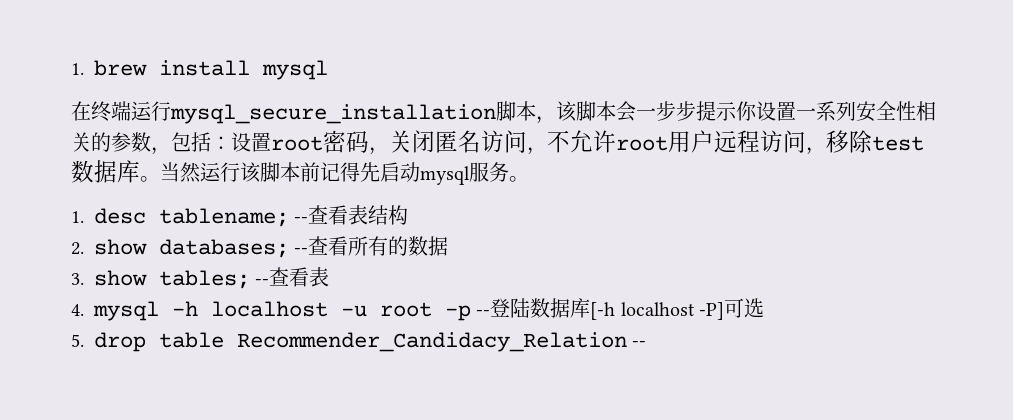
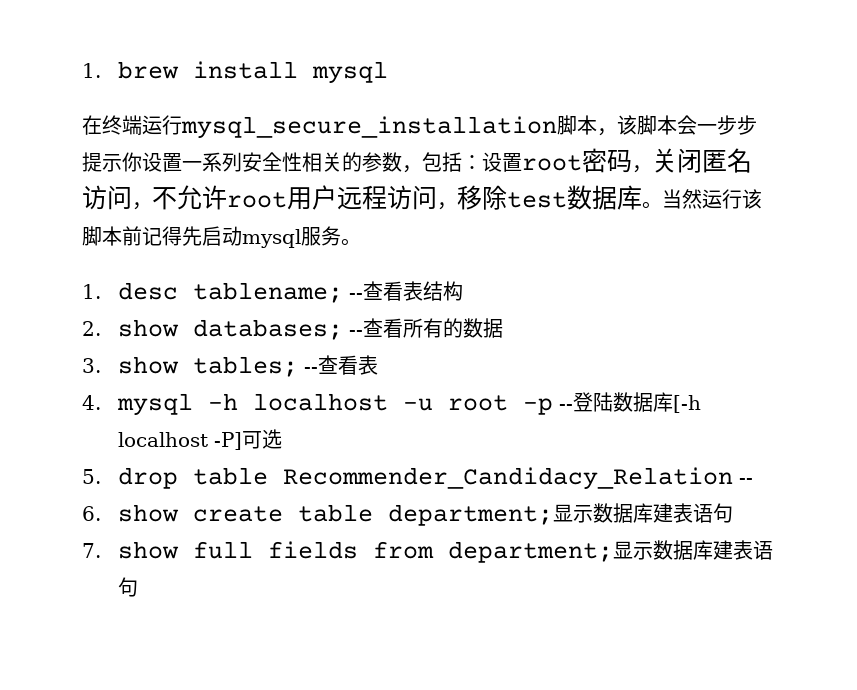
(647, 344) none -> [82,503,734,526] [82,540,774,563] [118,577,139,597] // 6. show create table department;显示数据库建表语句 // 7. show full fields from department;显示数据库建表语句

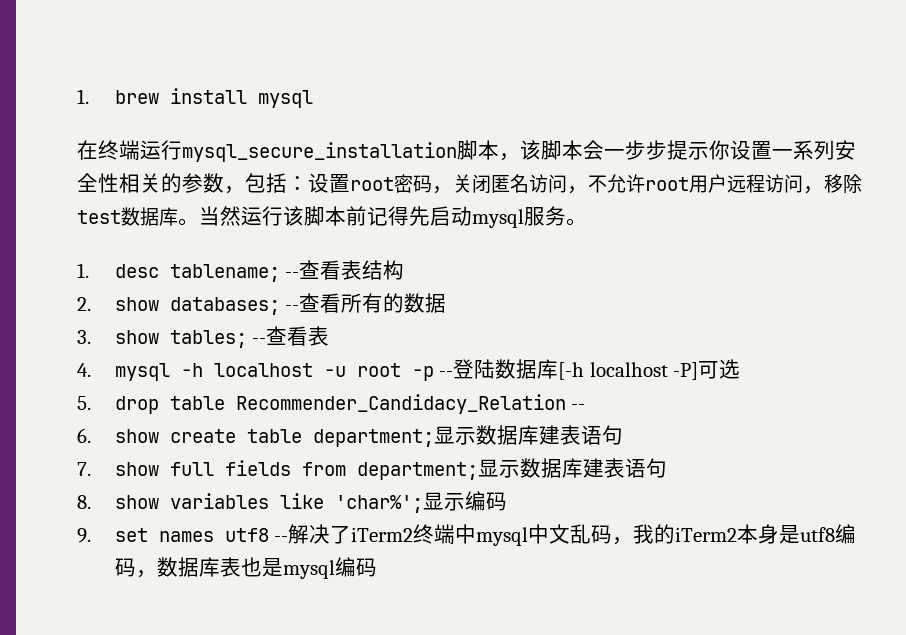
(139, 587) none -> [77,491,507,513] [77,524,857,546] [114,557,377,579] // 8. show variables like 'char%';显示编码 // 9. set names utf8 --解决了iTerm2终端中mysql中文乱码，我的iTerm2本身是utf8编码，数据库表也是mysql编码

